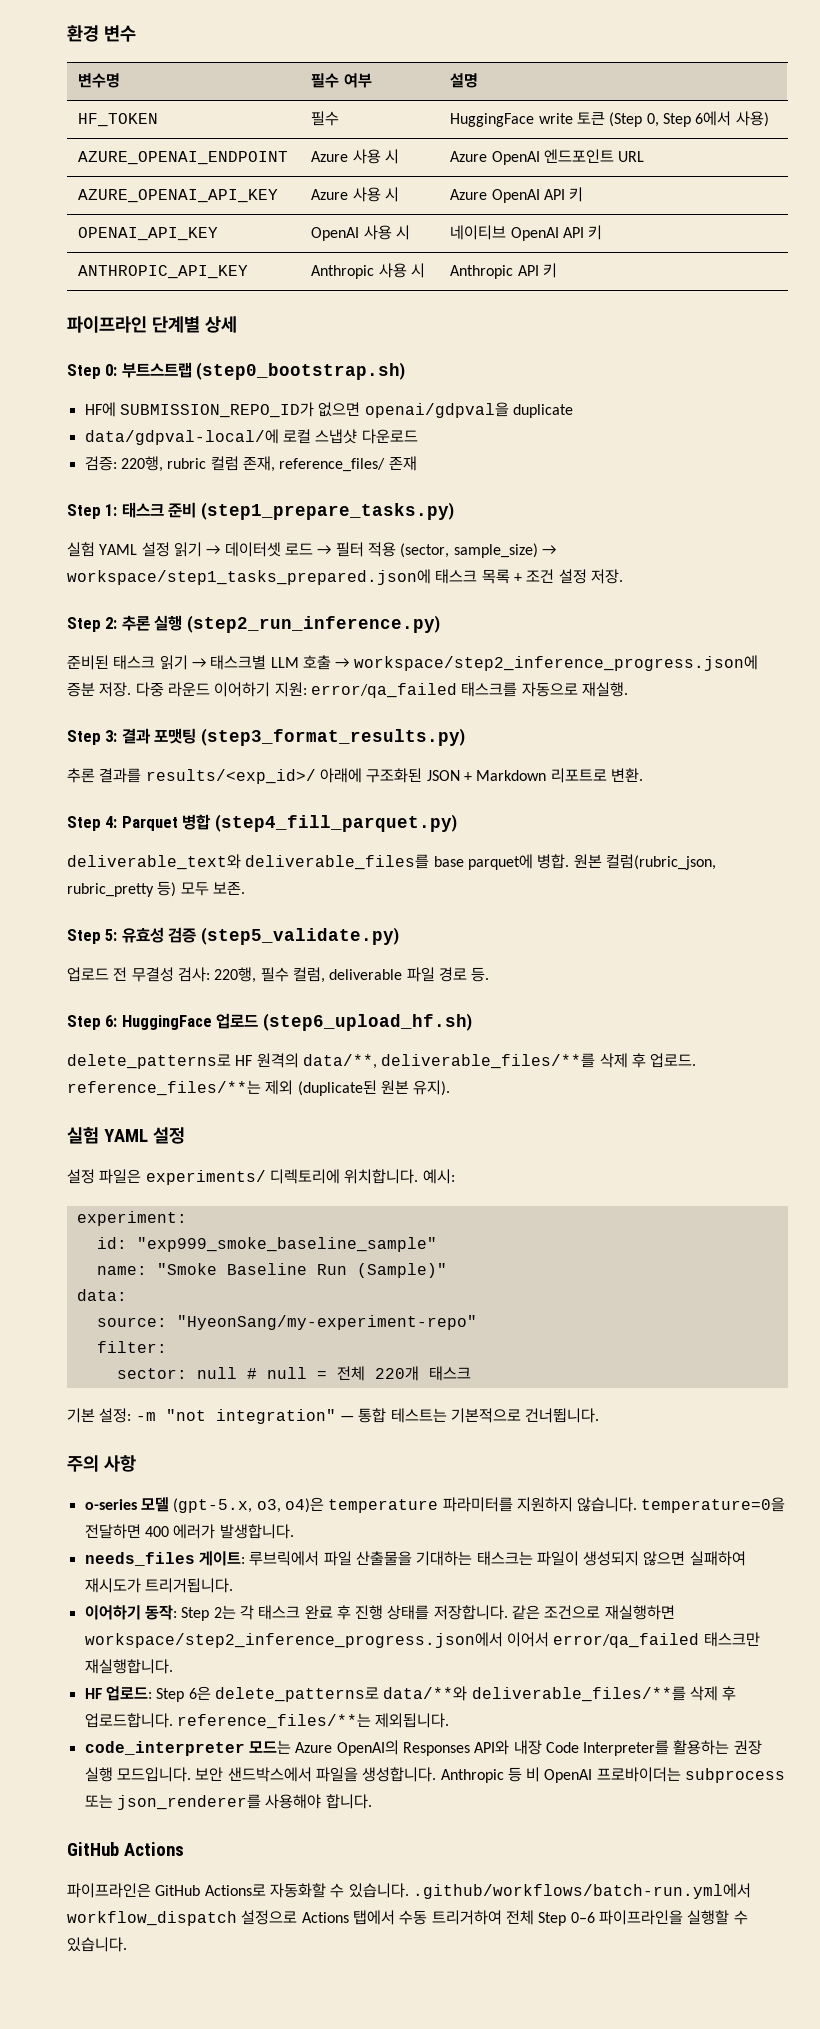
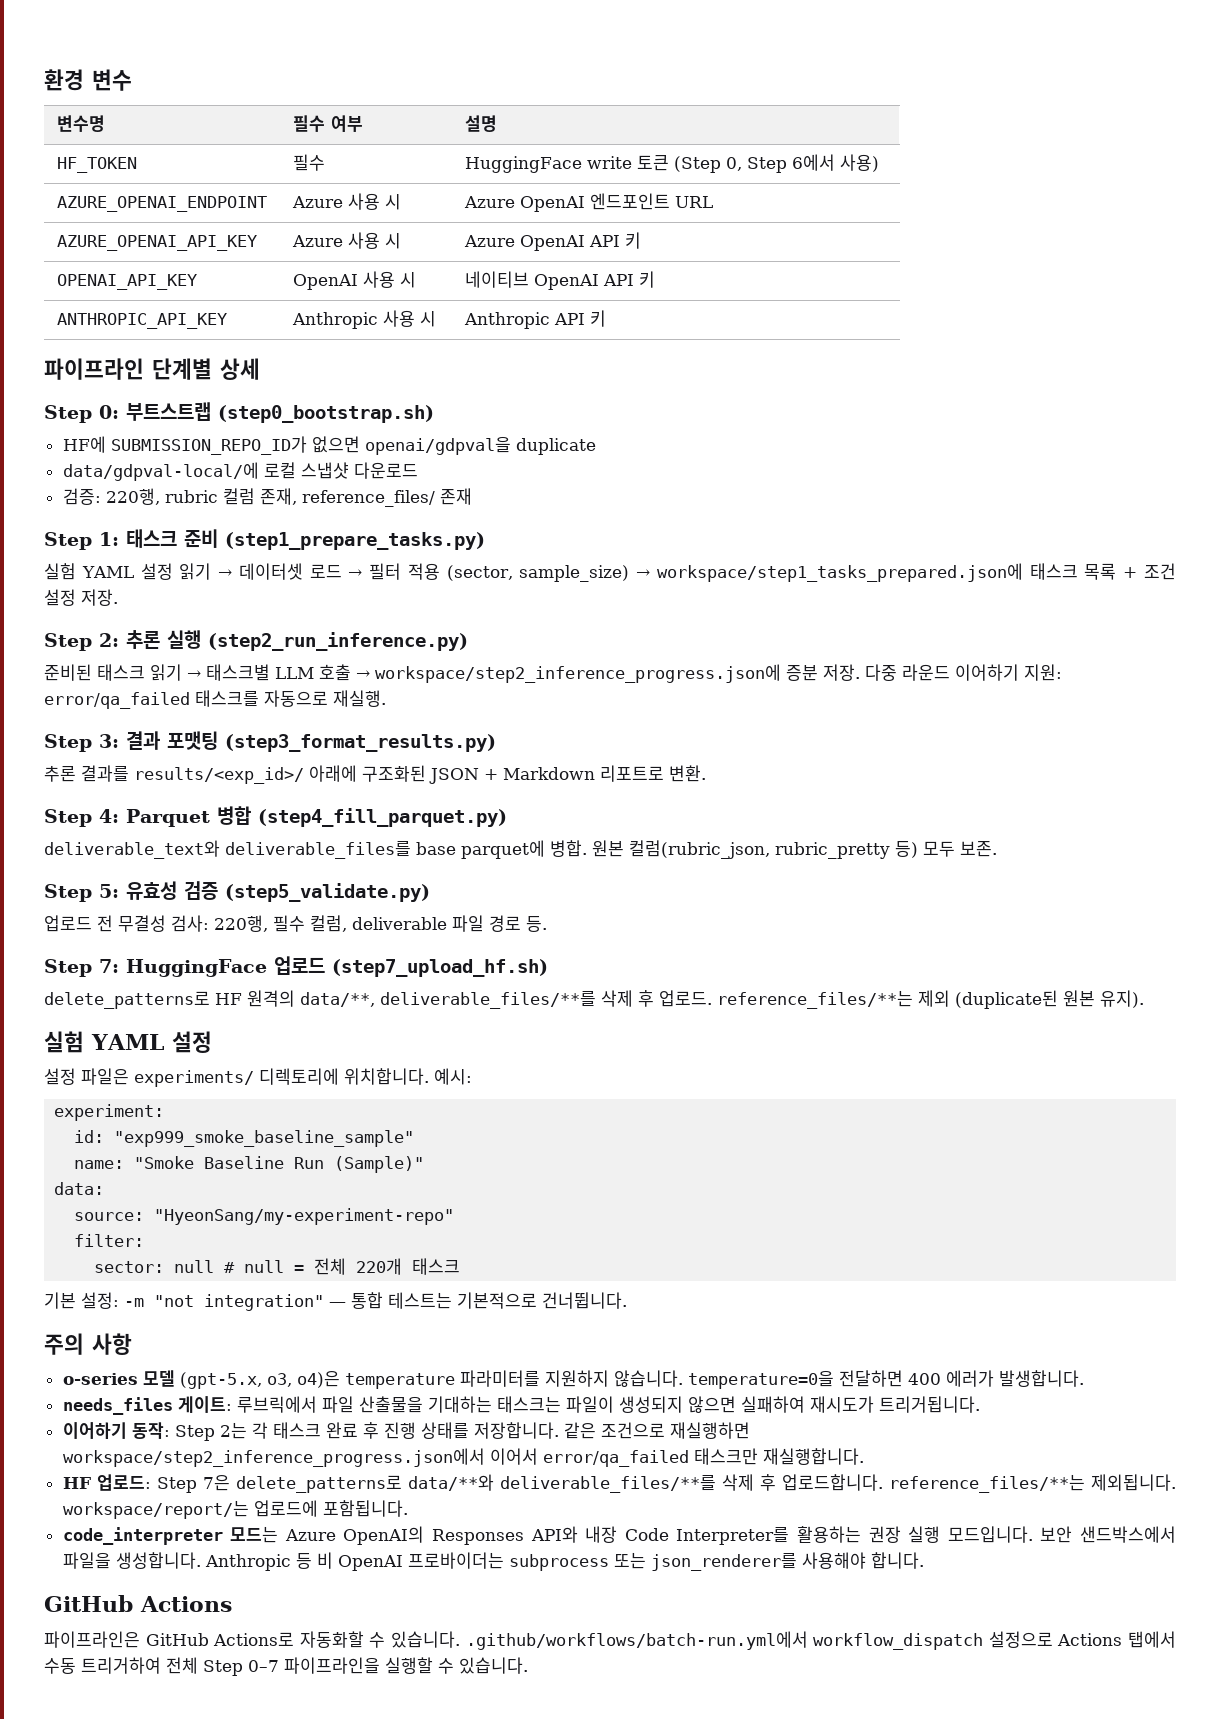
[105,1015,118,1027] 6: -> [99,959,119,973] 7:
[262,1013,472,1031] (step6_upload_hf.sh) -> [331,959,548,977] (step7_upload_hf.sh)
[188,1686,211,1700] 6은 -> [202,1475,230,1491] 7은
(450, 1720) none -> [62,1500,408,1519] workspace/report/는 업로드에 포함됩니다.
[570,1912,595,1923] 0–6 -> [248,1660,279,1672] 0–7

